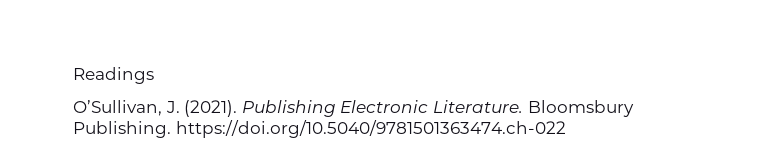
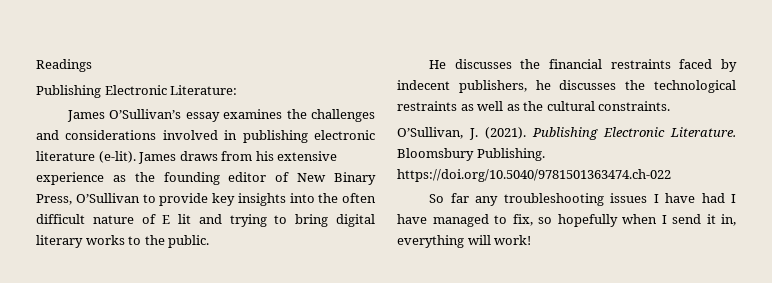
(154, 75) none -> [36,85,238,98] [67,109,376,122] [36,130,375,143] [36,151,338,164] [36,172,376,185] [36,193,376,206] [36,214,375,227] [36,235,210,248] [429,59,737,72] [397,80,736,93] [397,101,671,111] // Publishing Electronic Literature: // James O’Sullivan’s essay examines the challenges and considerations involved in publishing electronic literature (e-lit). James draws from his extensive experience as the founding editor of New Binary Press, O’Sullivan to provide key insights into the often difficult nature of E lit and trying to bring digital literary works to the public. // He discusses the financial restraints faced by indecent publishers, he discusses the technological restraints as well as the cultural constraints.
(566, 129) none -> [429,193,737,206] [397,214,736,227] [397,235,532,248] // So far any troubleshooting issues I have had I have managed to fix, so hopefully when I send it in, everything will work!

